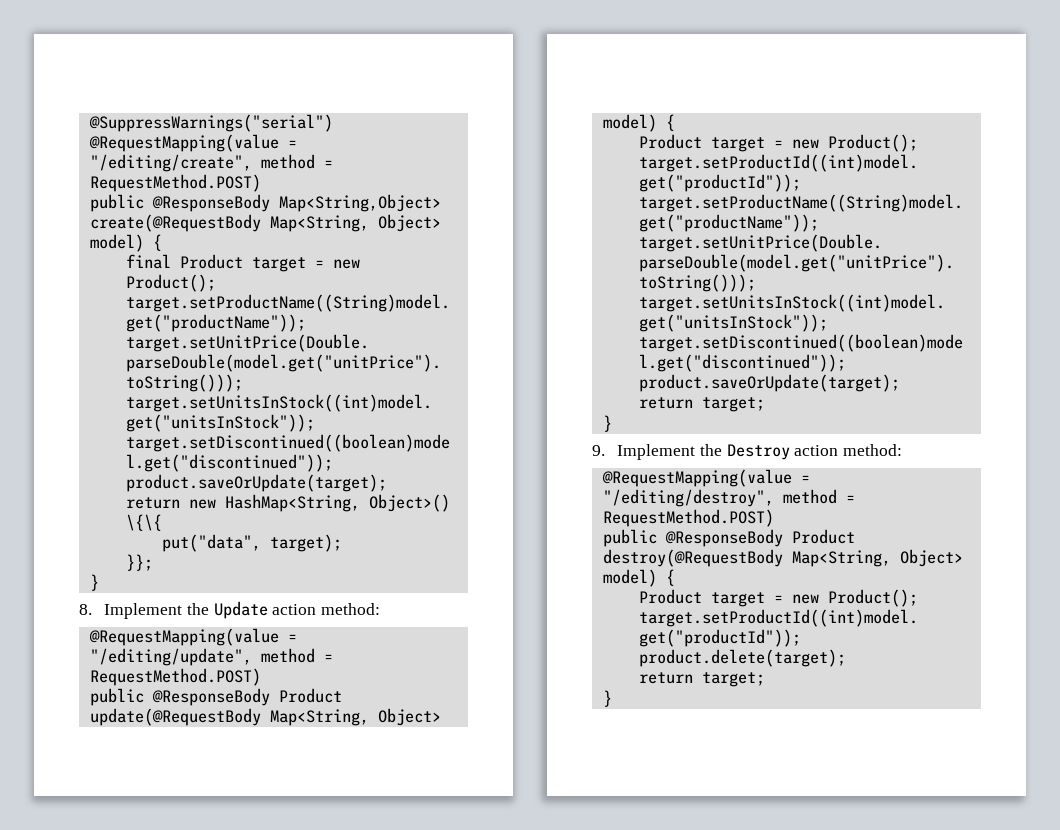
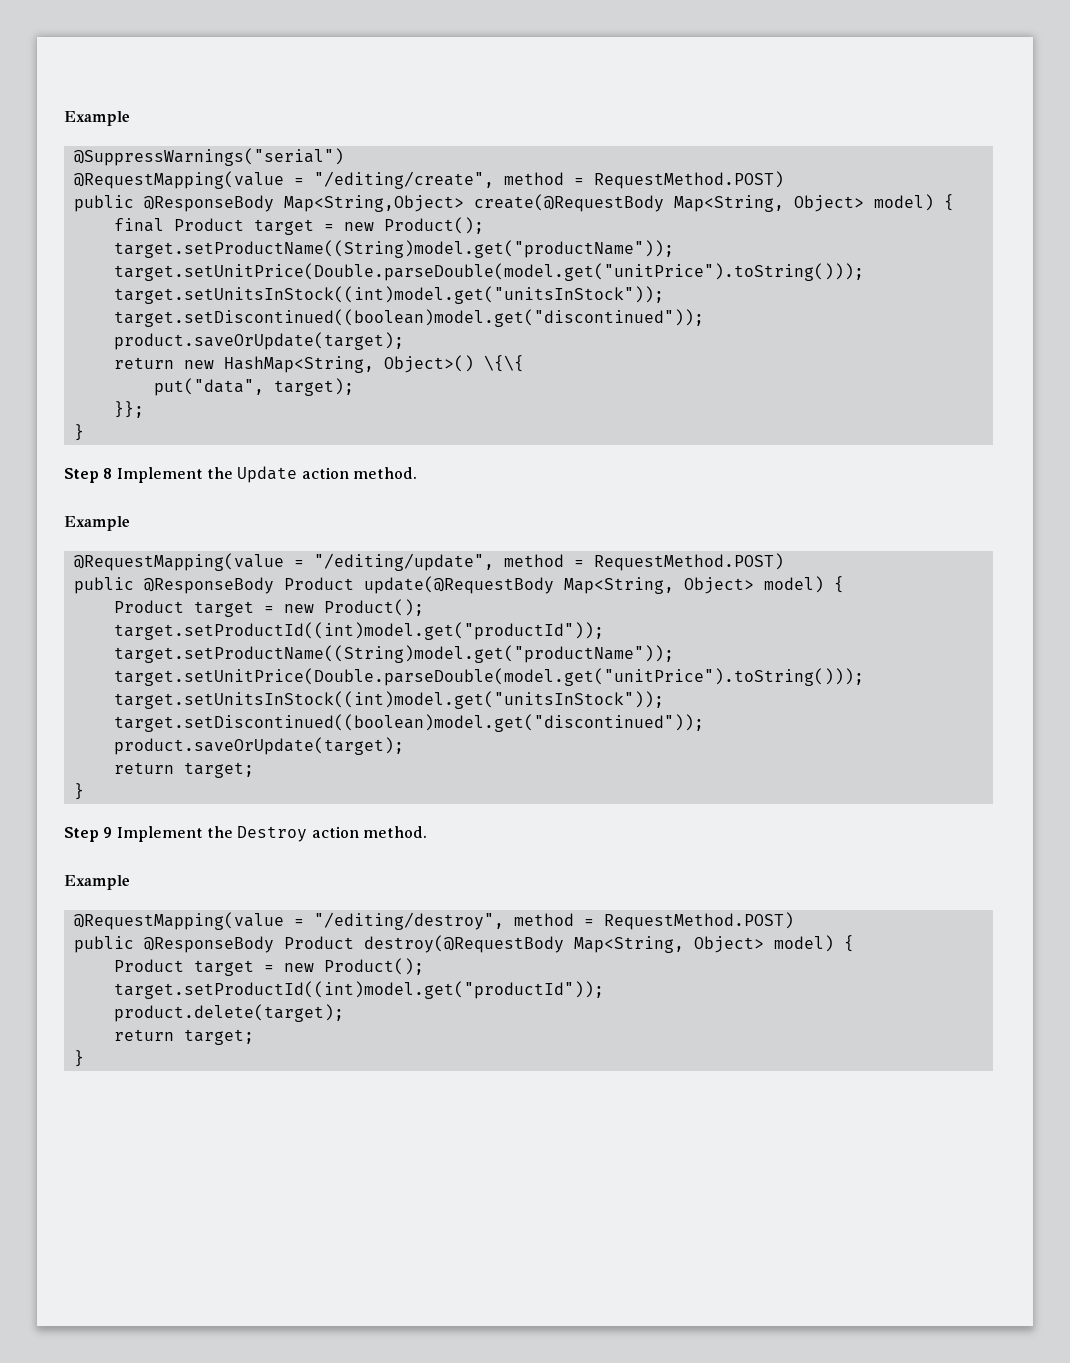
(88, 123) none -> [64,111,130,126] Example //
[79,604,92,615] 8. -> [64,468,113,483] Step 8
[321,603,381,615] method: -> [352,467,417,479] [64,516,130,531] method. // Example
[592,445,605,456] 9. -> [64,827,113,842] Step 9
[843,444,903,456] method: -> [362,826,427,838] [64,875,130,890] method. // Example

